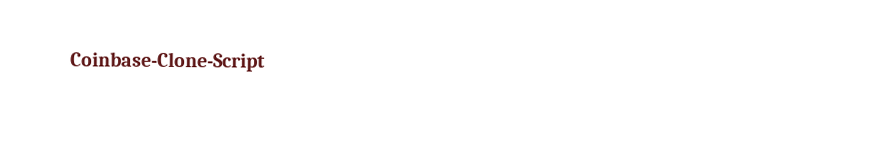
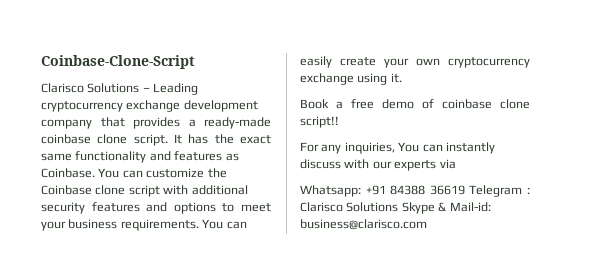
(266, 61) none -> [41,83,199,95] [41,100,258,112] [41,117,271,129] [41,134,271,146] [41,151,239,163] [41,168,227,178] [41,185,248,197] [41,202,271,214] [41,219,247,231] [300,56,530,68] [300,73,402,85] [300,99,530,109] [300,116,339,128] [300,142,495,154] [300,159,456,171] [300,185,530,197] [300,202,491,214] [300,219,427,230] // Clarisco Solutions – Leading cryptocurrency exchange development company that provides a ready-made coinbase clone script. It has the exact same functionality and features as Coinbase. You can customize the Coinbase clone script with additional security features and options to meet your business requirements. You can easily create your own cryptocurrency exchange using it. // Book a free demo of coinbase clone script!! // For any inquiries, You can instantly discuss with our experts via // Whatsapp: +91 84388 36619 Telegram : Clarisco Solutions Skype & Mail-id: business@clarisco.com

